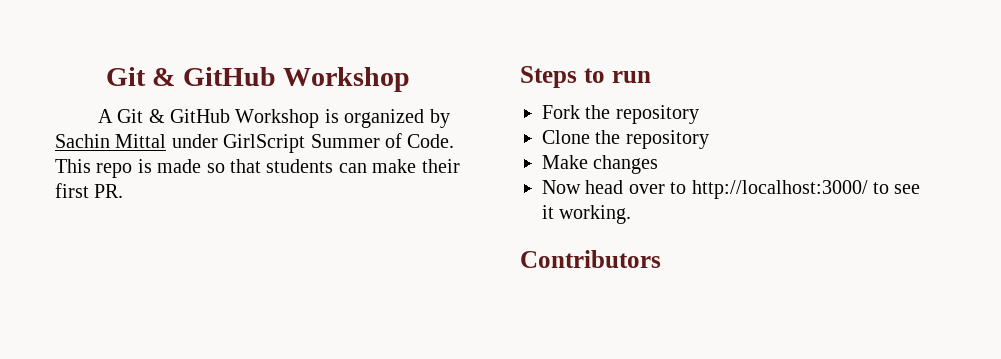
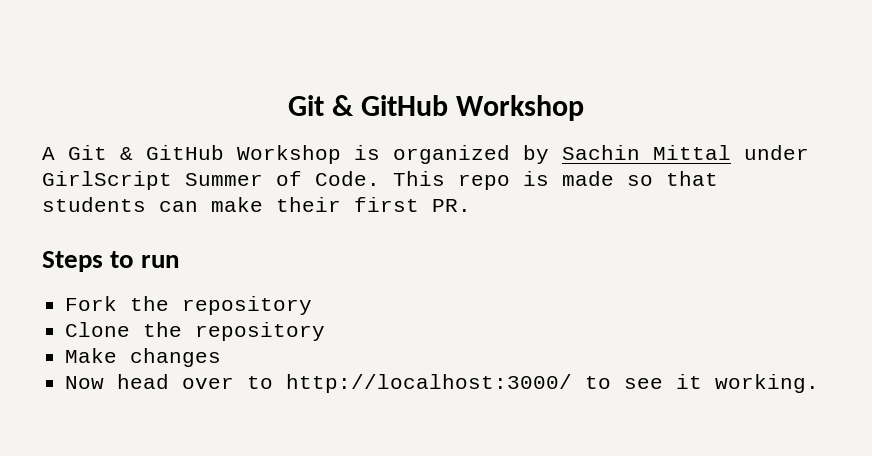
[520,250,661,268] // Contributors -> (820, 383) none

